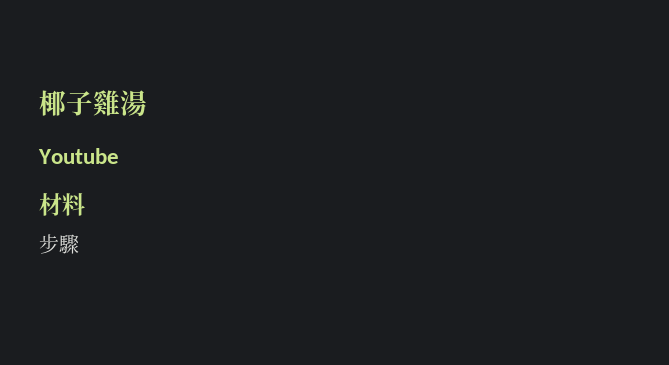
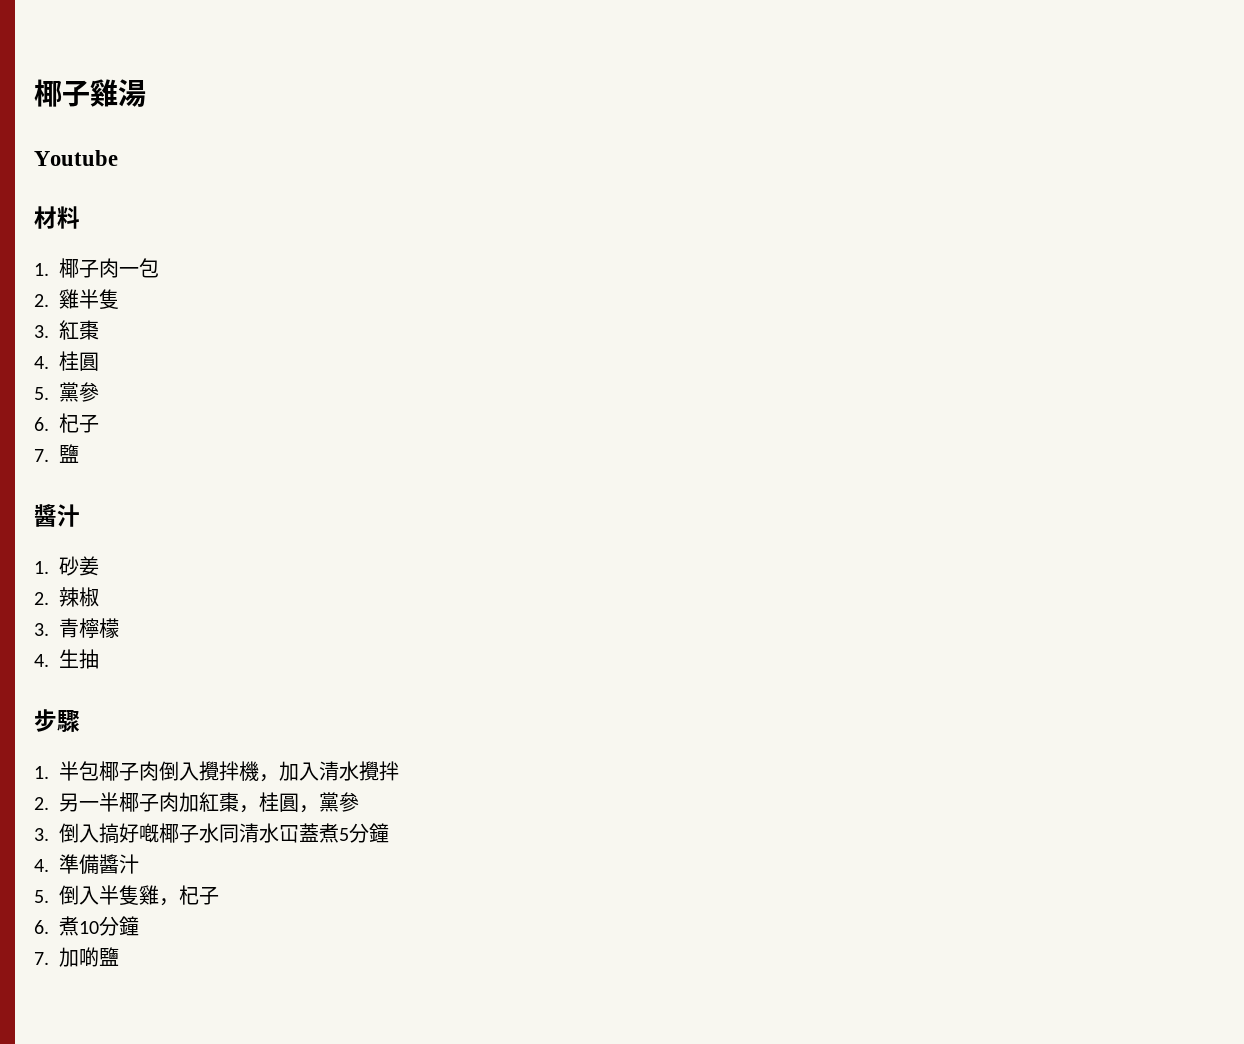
[39,234,79,254] 步驟 -> [34,258,159,278] [34,289,119,309] [34,320,99,340] [34,351,99,371] [34,382,99,402] [34,413,99,433] [34,444,79,463] [34,504,80,527] [34,556,99,576] [34,587,99,607] [34,618,119,639] [34,649,99,669] [34,709,80,732] [34,761,399,782] [34,792,359,813] [34,823,389,843] [34,854,139,875] [34,885,219,906] [34,916,139,936] [34,947,119,967] 1.椰子肉一包 // 2.雞半隻 // 3.紅棗 // 4.桂圓 // 5.黨參 // 6.杞子 // 7.鹽 // 醬汁 // 1.砂姜 // 2.辣椒 // 3.青檸檬 // 4.生抽 // 步驟 // 1.半包椰子肉倒入攪拌機，加入清水攪拌 // 2.另一半椰子肉加紅棗，桂圓，黨參 // 3.倒入搞好嘅椰子水同清水冚蓋煮5分鐘 // 4.準備醬汁 // 5.倒入半隻雞，杞子 // 6.煮10分鐘 // 7.加啲鹽

